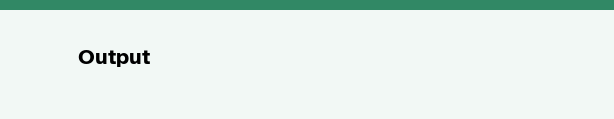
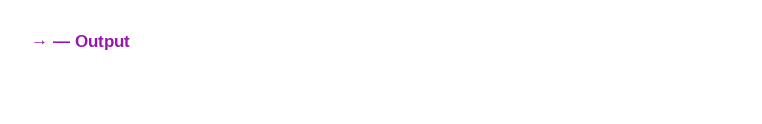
(78, 58) none -> [31,40,70,47] → —

